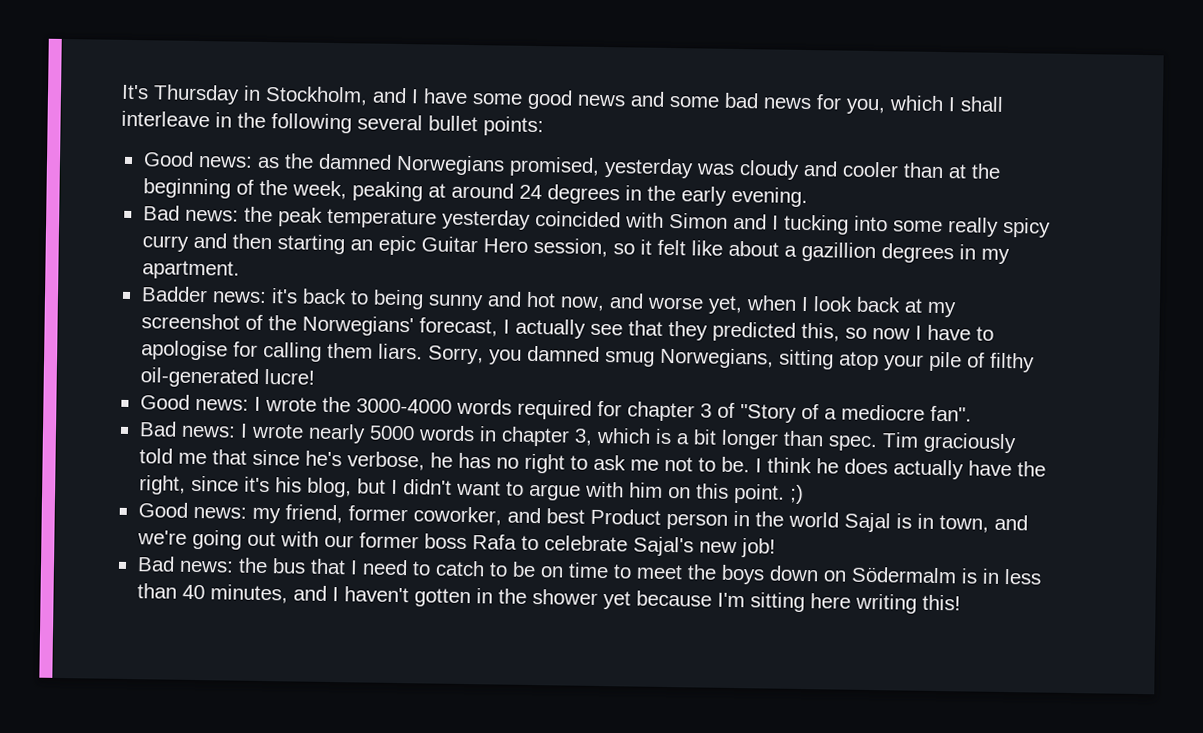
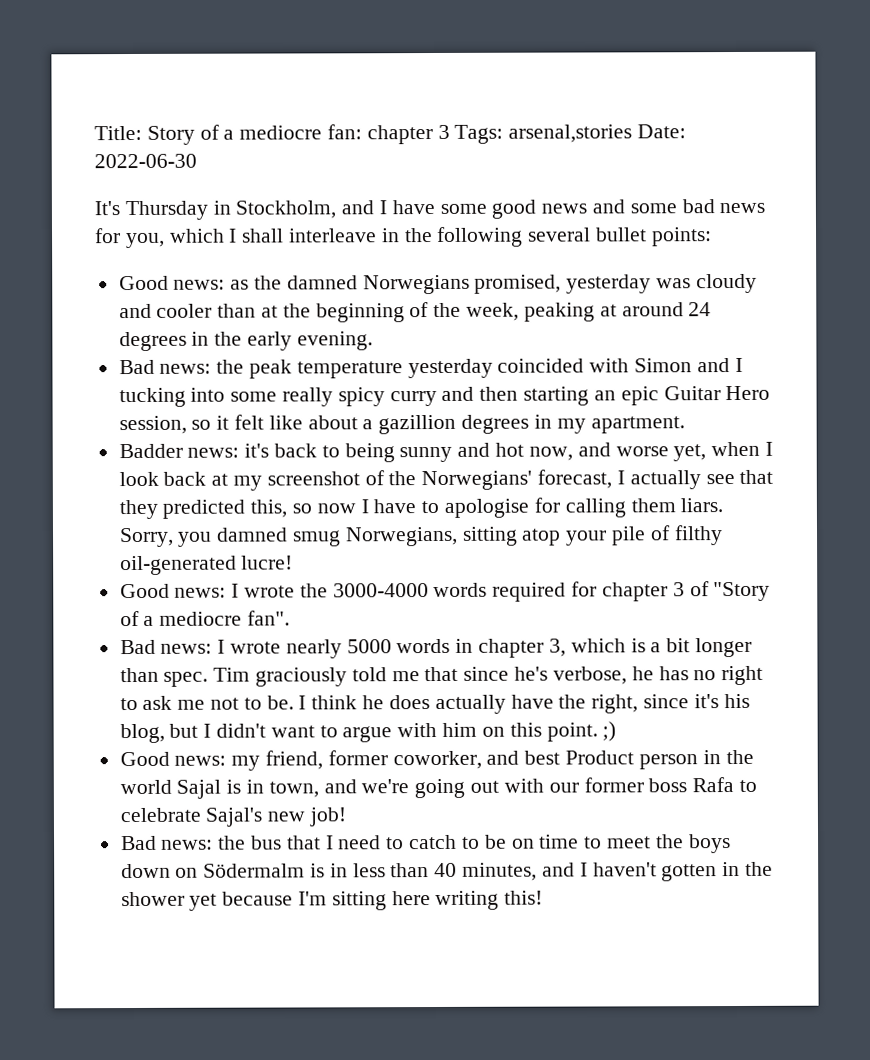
(121, 92) none -> [94,124,687,145] [94,153,197,169] Title: Story of a mediocre fan: chapter 3 Tags: arsenal,stories Date: 2022-06-30 //

